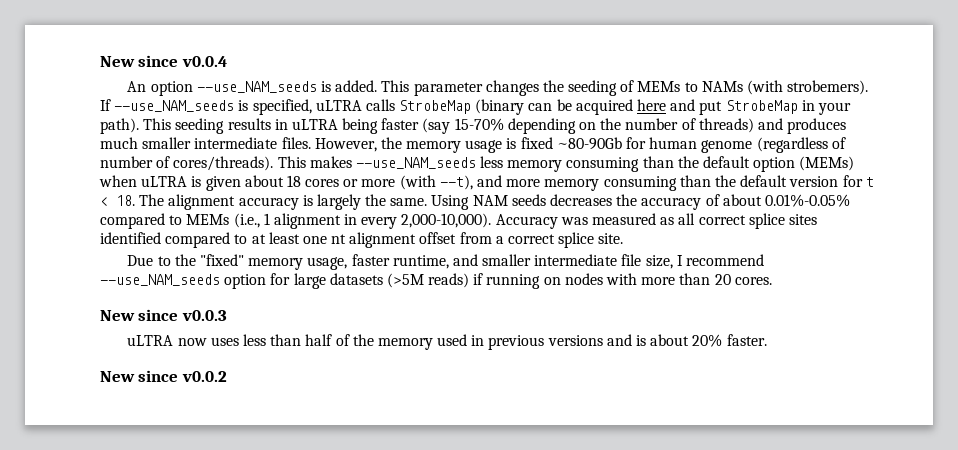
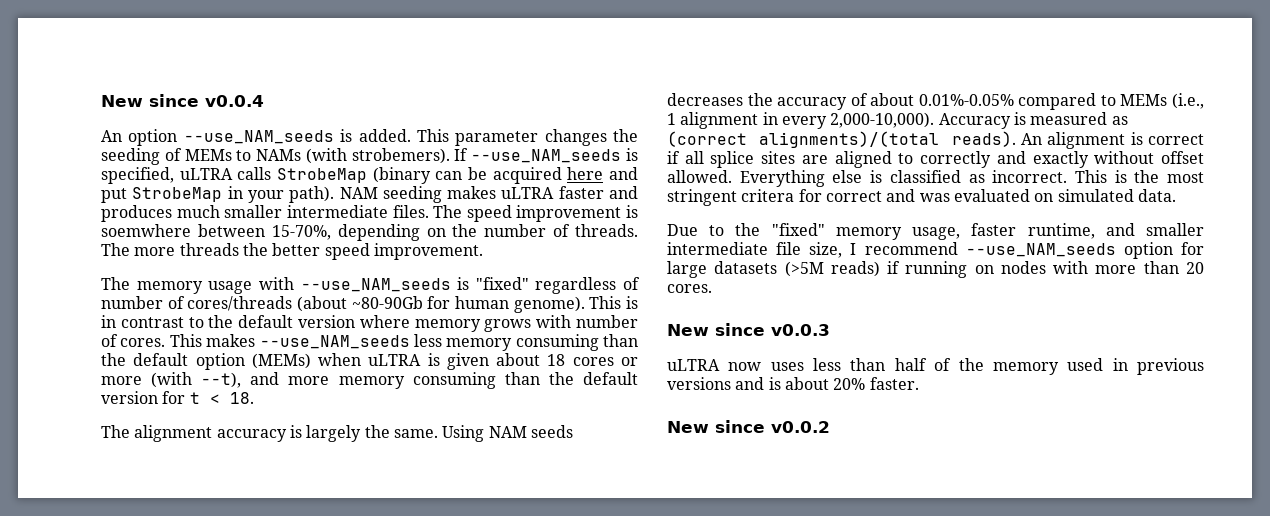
[143,118,754,134] This seeding results in uLTRA being faster (say 15-70% depending on the number of threads) -> [339,186,604,203] NAM seeding makes uLTRA faster
[314,137,846,153] [100,156,274,171] However, the memory usage is fixed ~80-90Gb for human genome (regardless of number of cores/threads). -> [433,205,638,222] [101,224,638,241] [101,243,483,260] [101,277,640,294] [101,296,638,313] [101,315,639,332] [101,334,166,347] The speed improvement is soemwhere between 15-70%, depending on the number of threads. The more threads the better speed improvement. // The memory usage with --use_NAM_seeds is "fixed" regardless of number of cores/threads (about ~80-90Gb for human genome). This is in contrast to the default version where memory grows with number of cores.
(135, 200) none -> (254, 398) //
[560,217,588,225] was -> [1013,112,1026,125] is
[678,213,817,229] [100,232,624,248] all correct splice sites identified compared to at least one nt alignment offset from a correct splice site. -> [667,131,1204,149] [667,151,1204,168] [667,170,1204,187] [667,189,1176,206] (correct alignments)/(total reads). An alignment is correct if all splice sites are aligned to correctly and exactly without offset allowed. Everything else is classified as incorrect. This is the most stringent critera for correct and was evaluated on simulated data.

